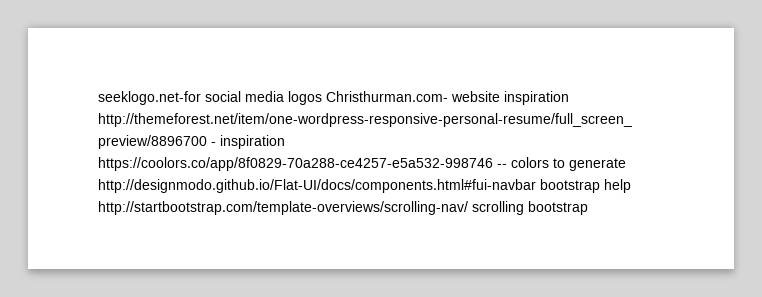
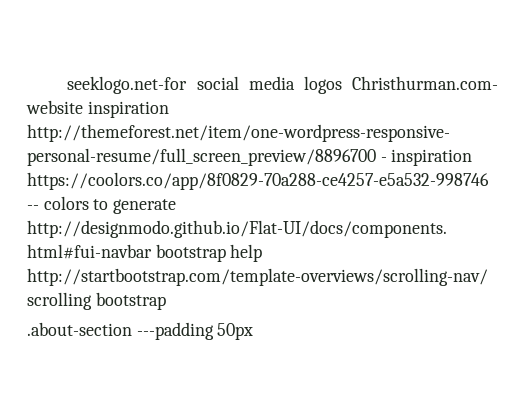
(588, 208) none -> [27,322,254,340] // .about-section ---padding 50px

